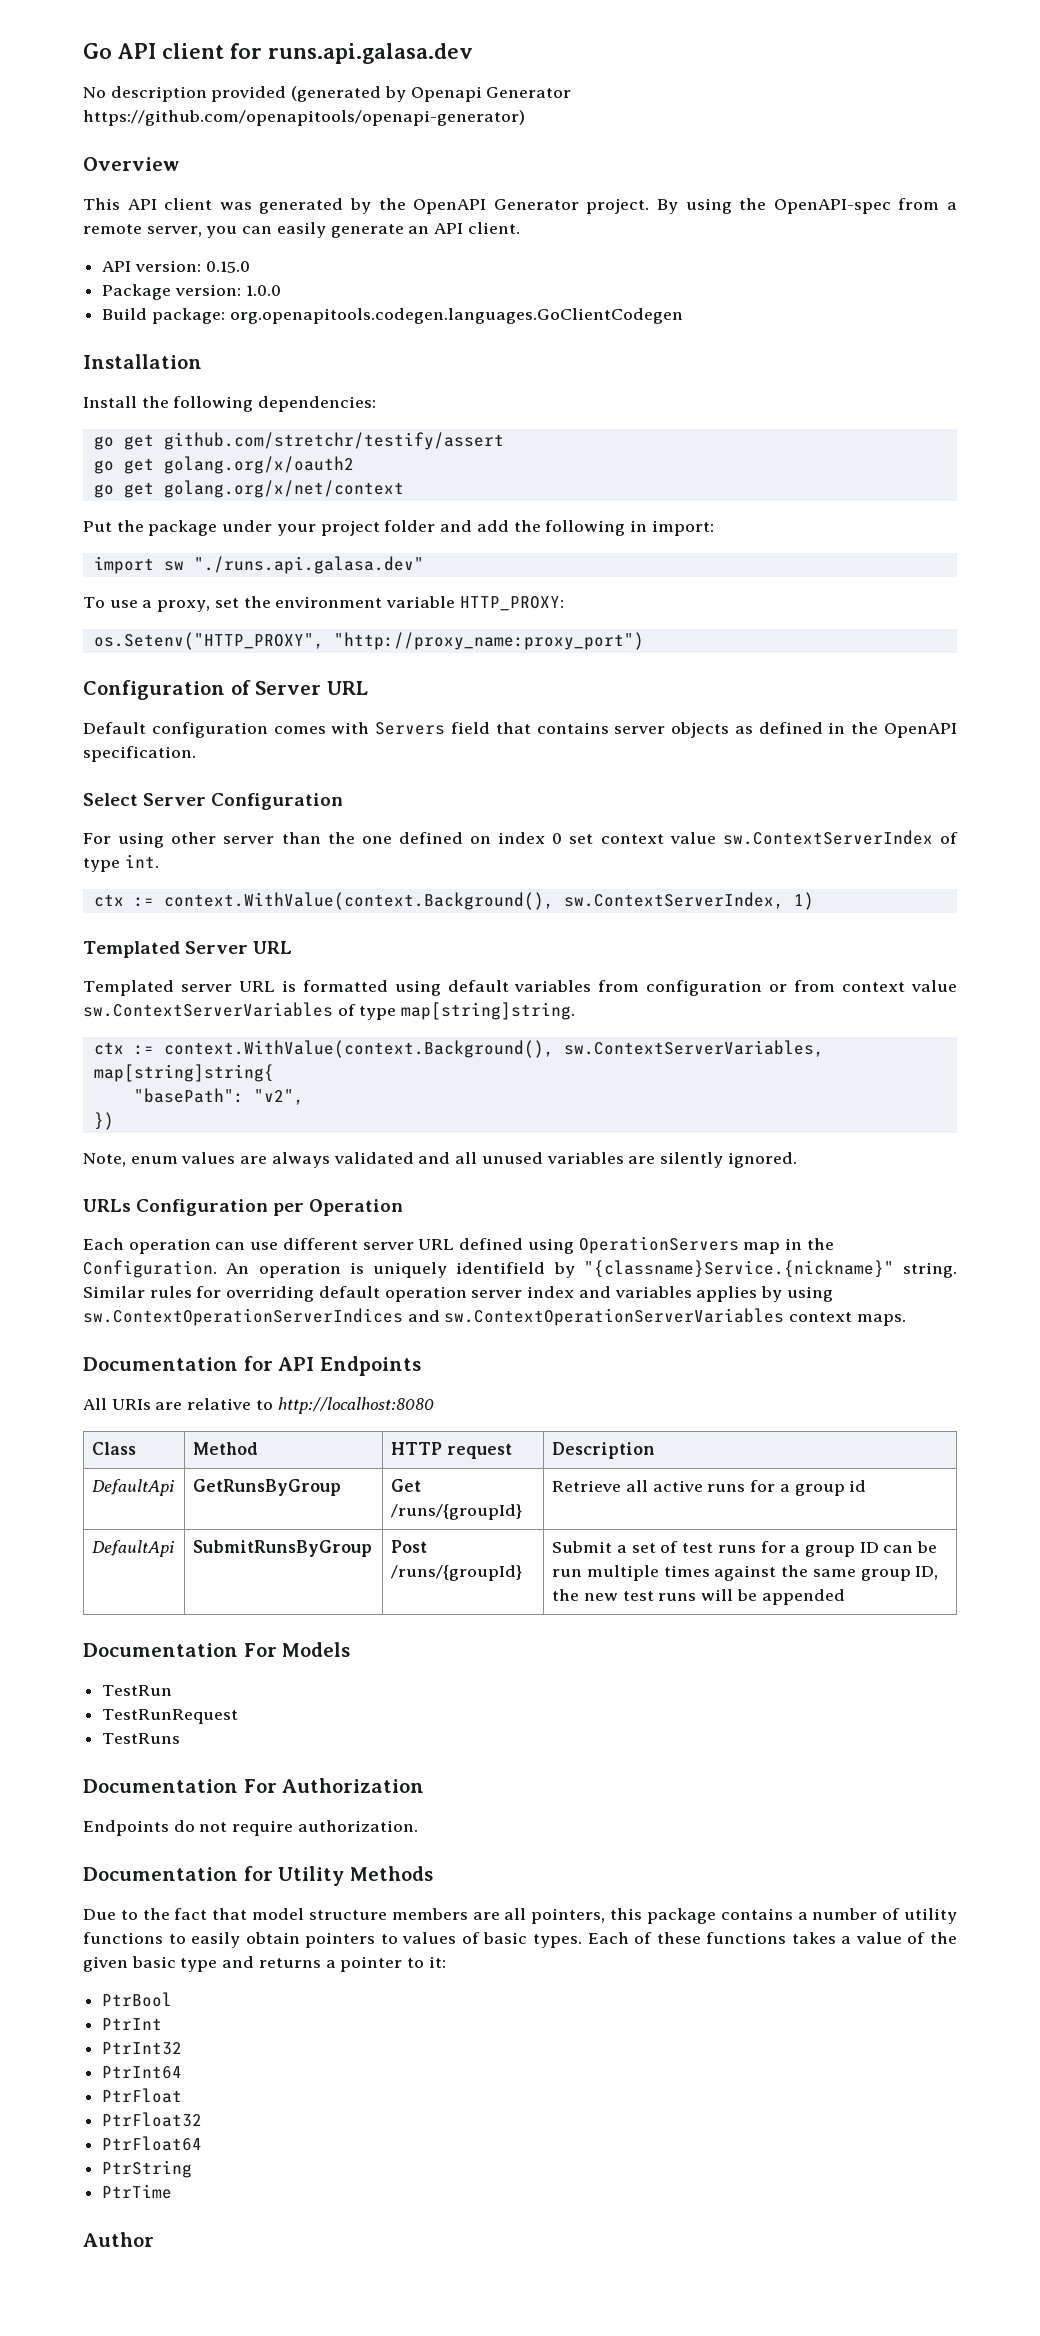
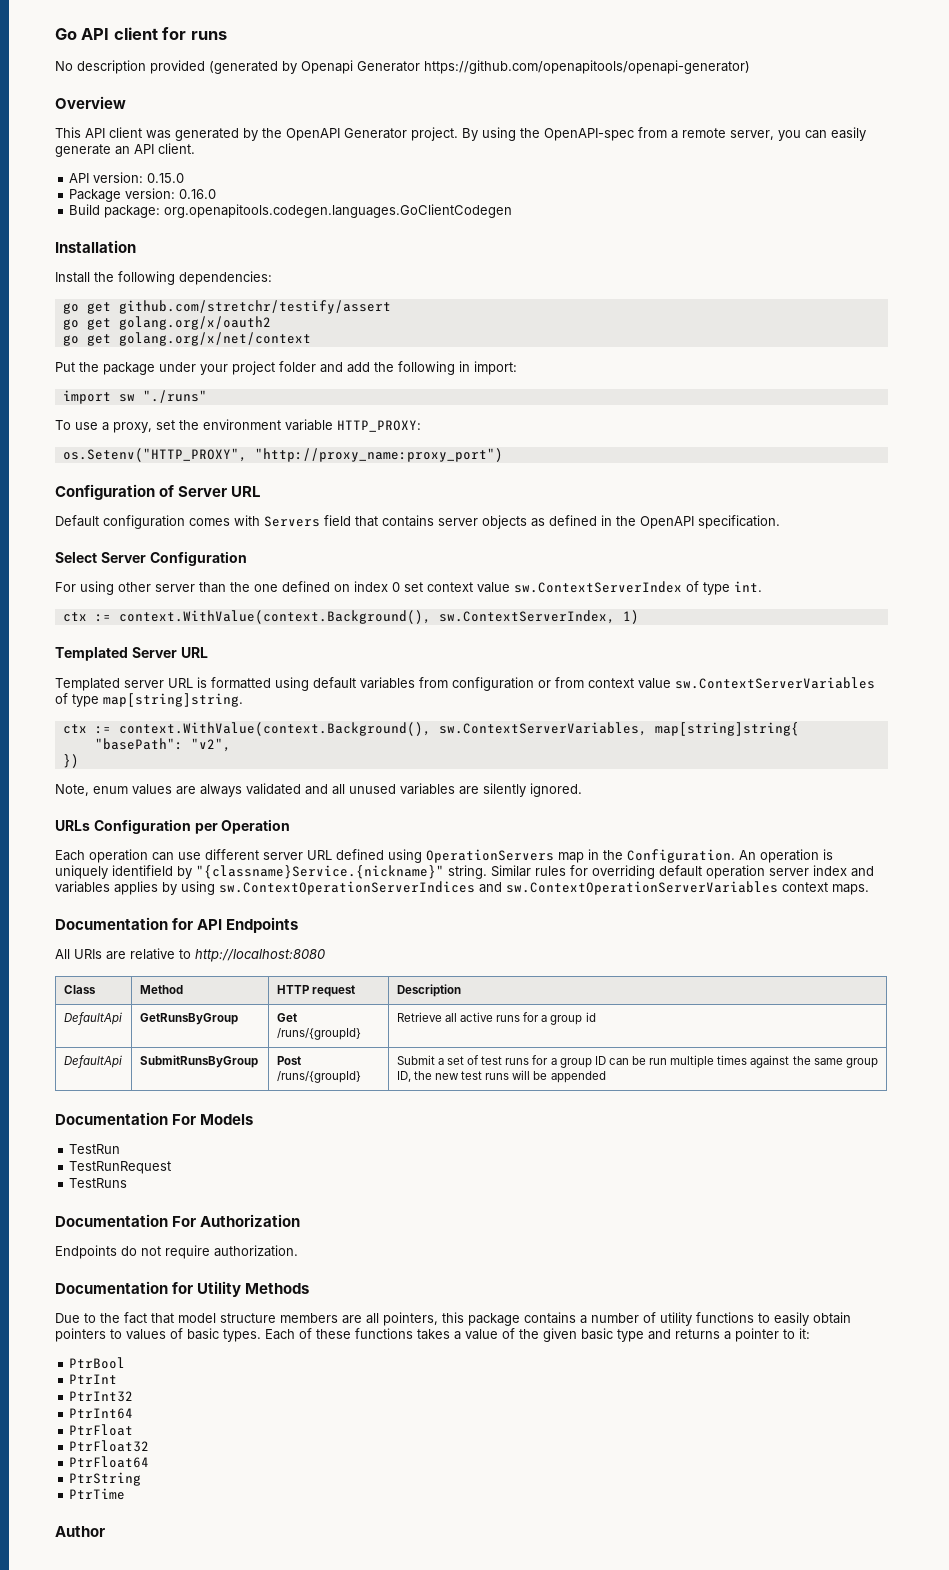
[268,43,473,64] runs.api.galasa.dev -> [190,31,227,40] runs
[245,285,281,296] 1.0.0 -> [179,189,217,199] 0.16.0
[193,556,424,574] "./runs.api.galasa.dev" -> [142,390,207,403] "./runs"

